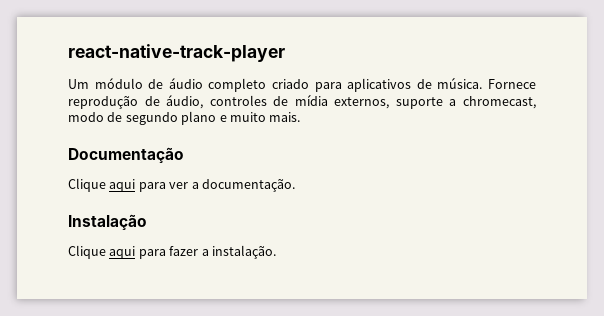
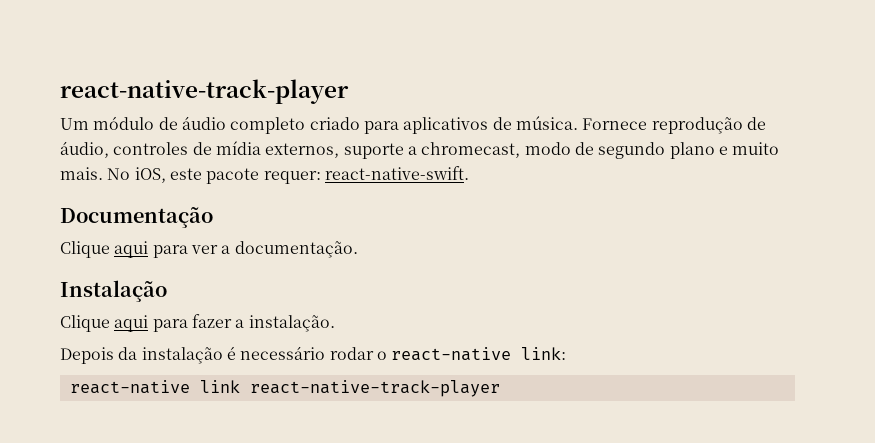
(301, 117) none -> [107,166,469,184] No iOS, este pacote requer: react-native-swift.
(276, 252) none -> [60,346,567,364] [69,380,500,397] // Depois da instalação é necessário rodar o react-native link: // react-native link react-native-track-player

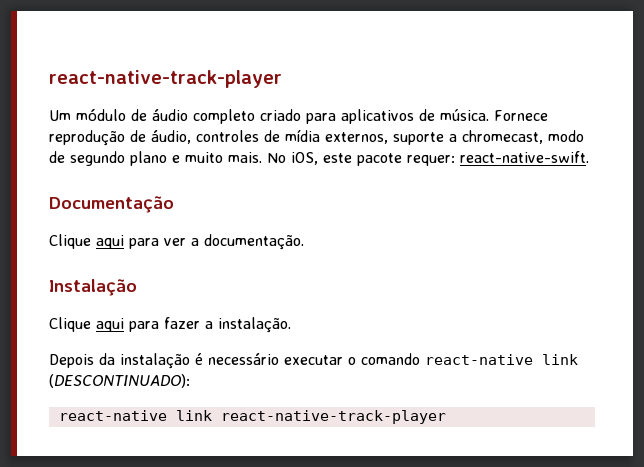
[329,347,567,361] rodar o react-native link: -> [284,353,578,365] [49,374,190,388] executar o comando react-native link (DESCONTINUADO):

